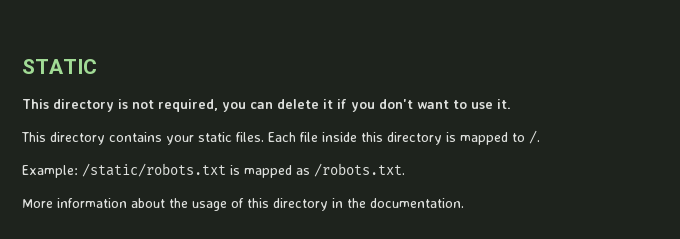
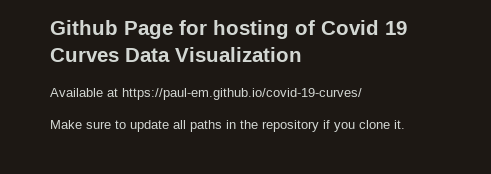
[22,59,97,74] [22,99,511,112] [21,130,540,145] [22,163,405,178] [22,198,464,211] STATIC // This directory is not required, you can delete it if you don't want to use it. // This directory contains your static files. Each file inside this directory is mapped to /. // Example: /static/robots.txt is mapped as /robots.txt. // More information about the usage of this directory in the documentation. -> [50,20,407,39] [50,47,302,62] [50,88,362,100] [50,120,405,132] Github Page for hosting of Covid 19 Curves Data Visualization // Available at https://paul-em.github.io/covid-19-curves/ // Make sure to update all paths in the repository if you clone it.

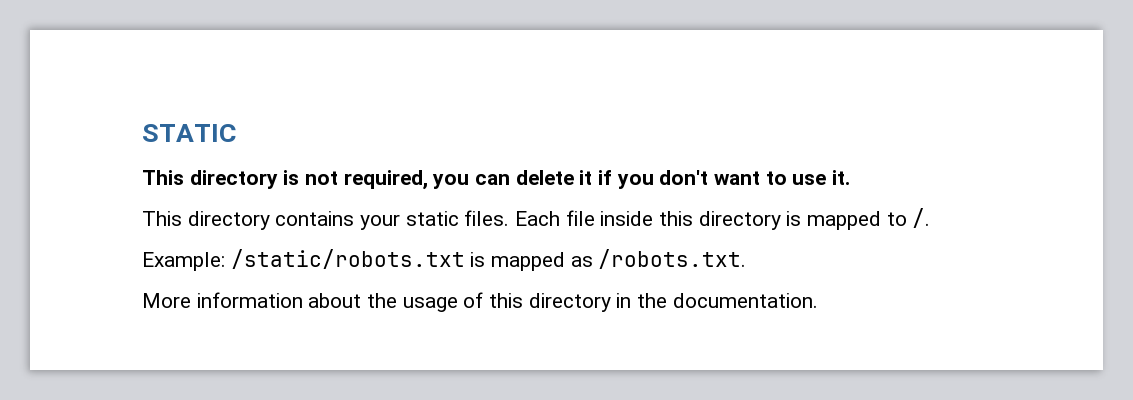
[50,20,407,39] [50,47,302,62] [50,88,362,100] [50,120,405,132] Github Page for hosting of Covid 19 Curves Data Visualization // Available at https://paul-em.github.io/covid-19-curves/ // Make sure to update all paths in the repository if you clone it. -> [142,124,236,142] [142,170,851,190] [142,208,931,230] [142,249,747,271] [142,292,818,312] STATIC // This directory is not required, you can delete it if you don't want to use it. // This directory contains your static files. Each file inside this directory is mapped to /. // Example: /static/robots.txt is mapped as /robots.txt. // More information about the usage of this directory in the documentation.

